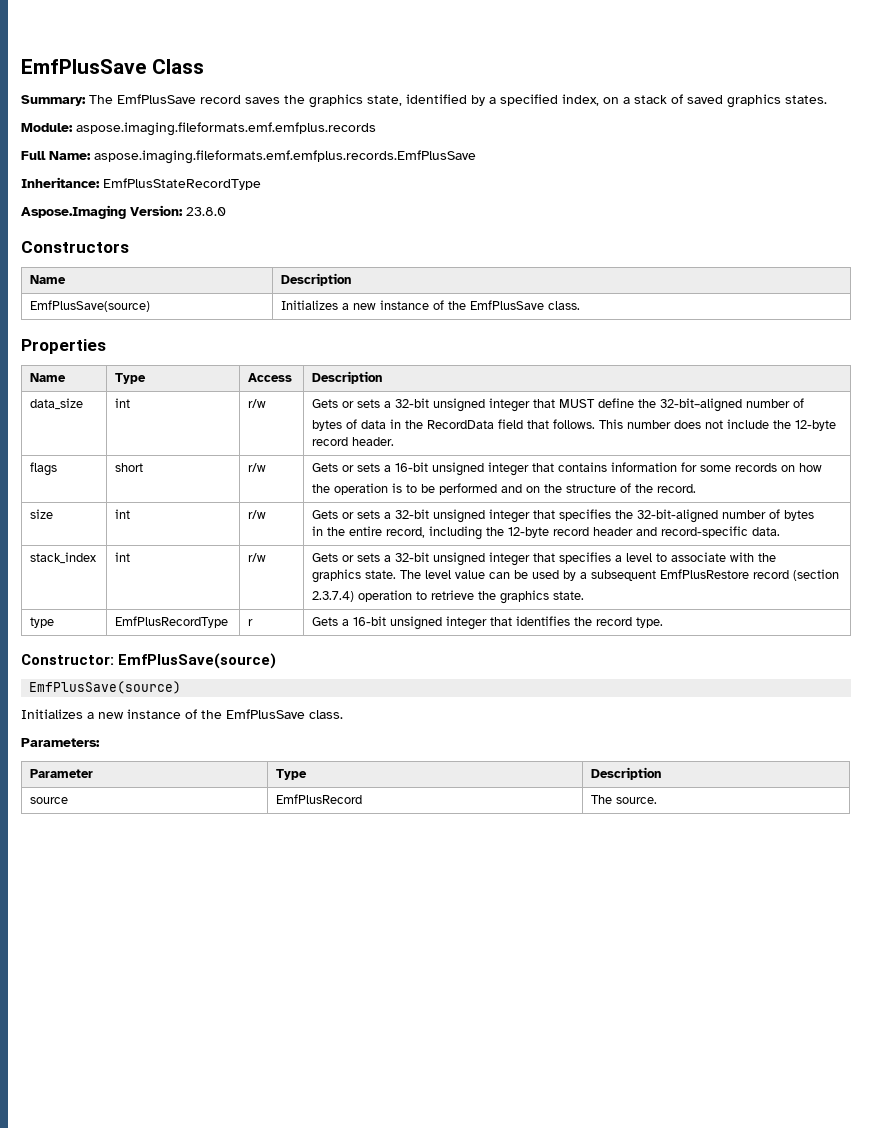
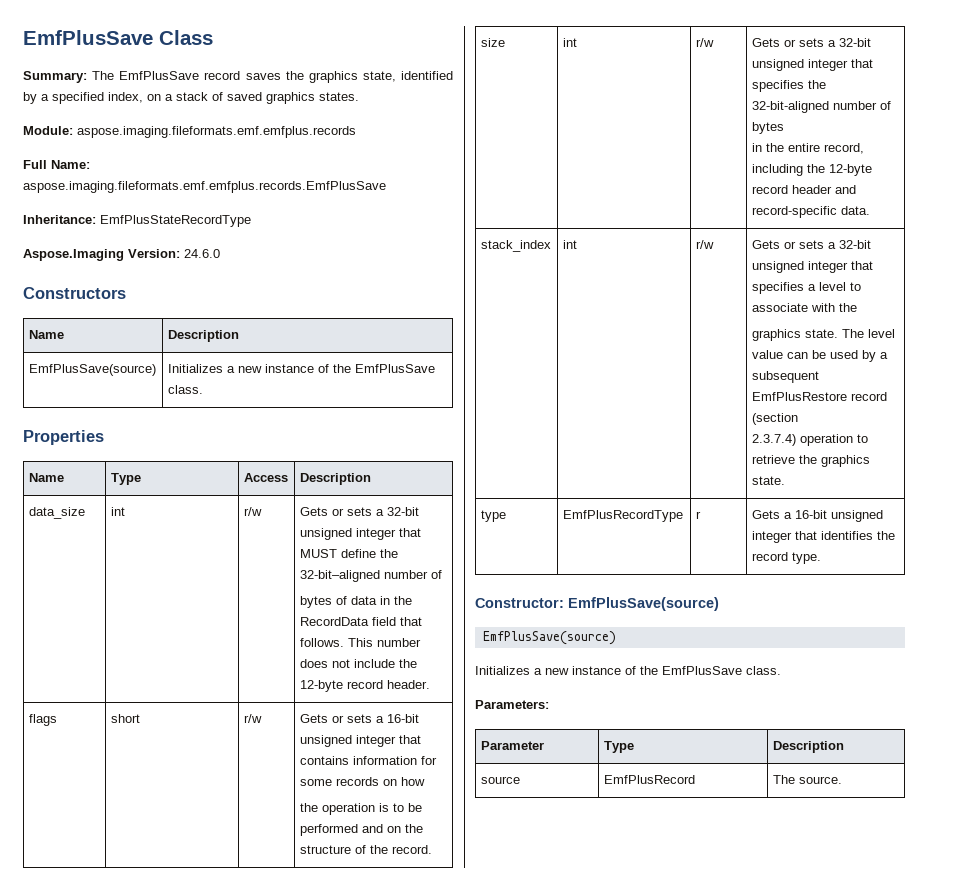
[186,207,226,216] 23.8.0 -> [184,249,220,258] 24.6.0

